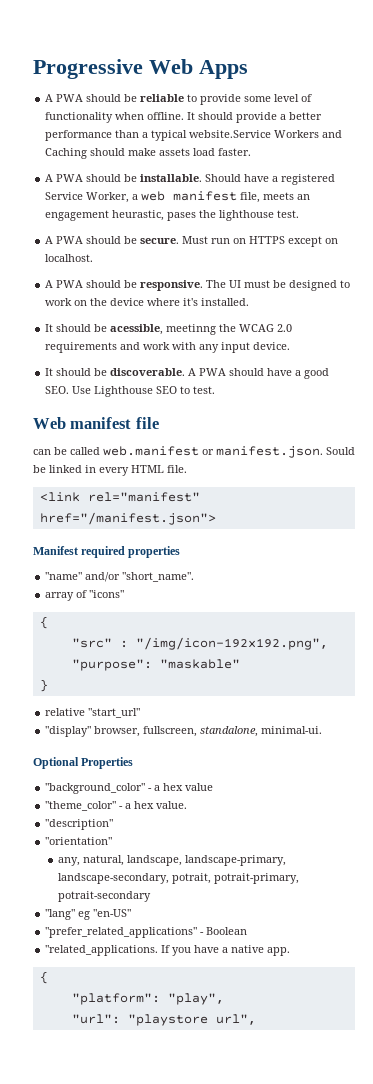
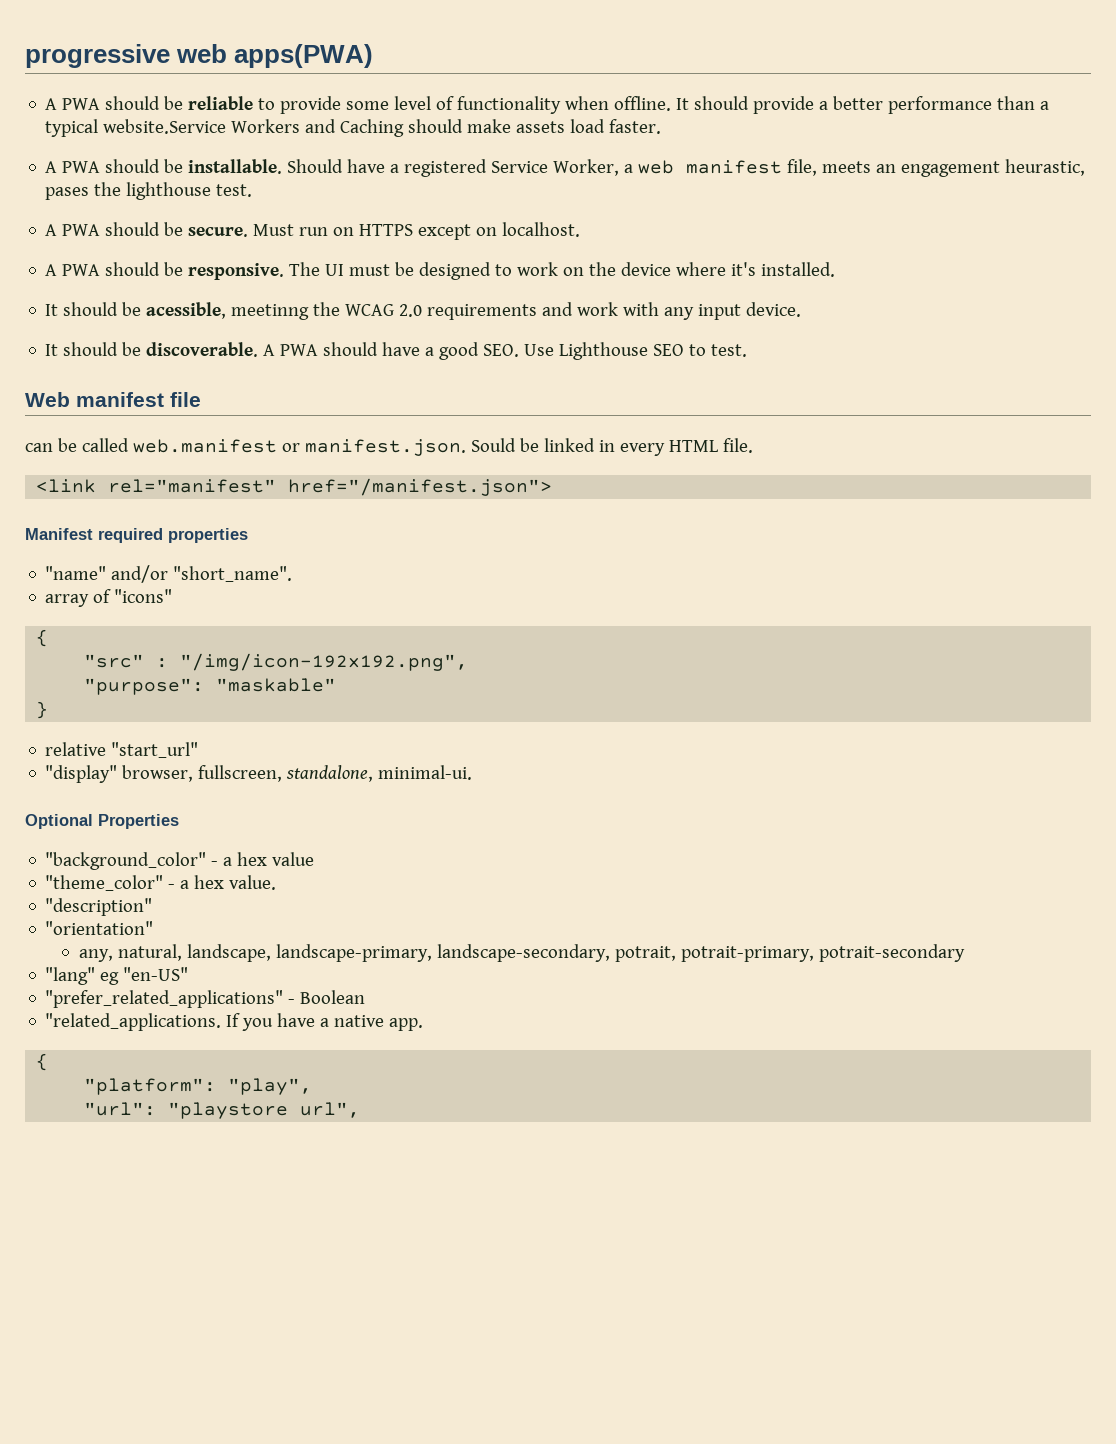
[33,59,248,79] Progressive Web Apps -> [25,44,374,68] progressive web apps(PWA)

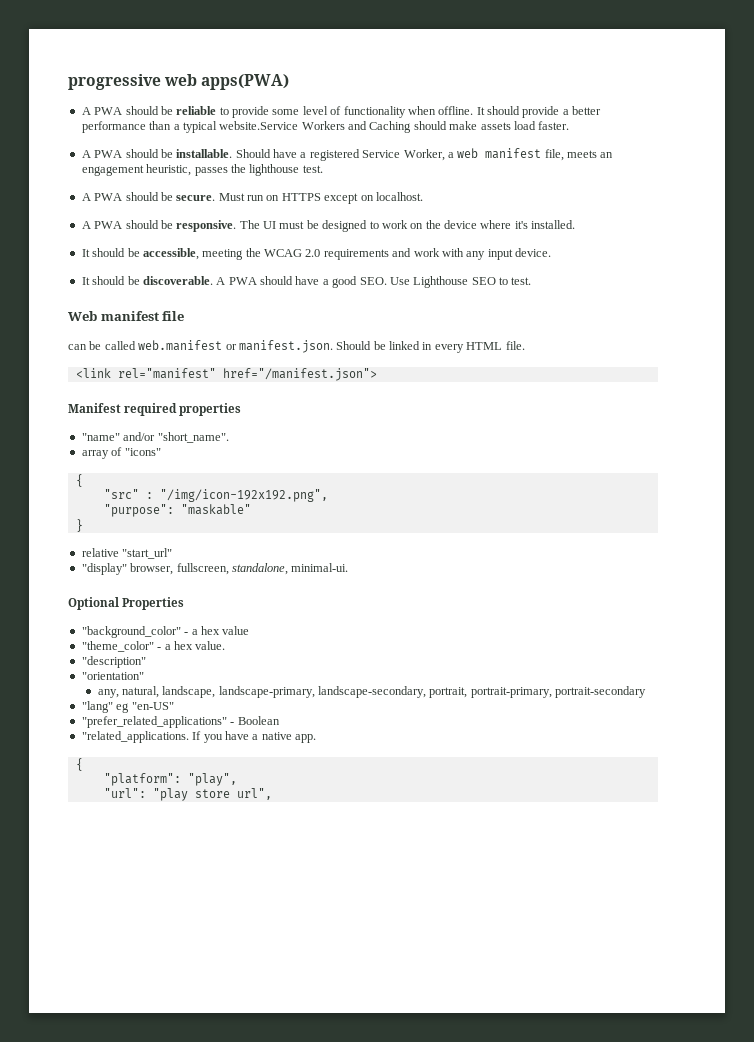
[1005,159,1086,176] [45,187,90,200] heurastic, pases -> [146,164,228,176] heuristic, passes
[146,302,310,320] acessible, meetinng -> [142,248,244,260] accessible, meeting
[470,438,516,452] Sould -> [336,341,372,350] Should
[614,944,965,962] potrait, potrait-primary, potrait-secondary -> [429,686,647,698] portrait, portrait-primary, portrait-secondary
[168,1102,289,1119] "playstore -> [152,788,230,801] "play store

